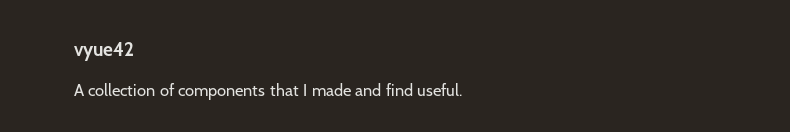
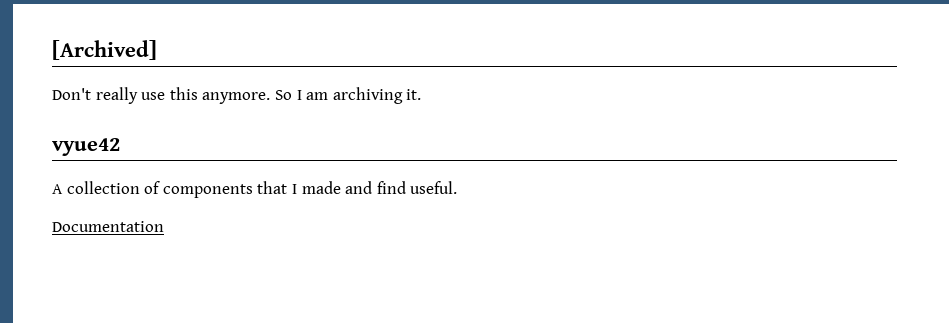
(74, 51) none -> [52,40,157,60] [52,87,422,104] [Archived] // Don't really use this anymore. So I am archiving it. //
(463, 89) none -> [52,221,164,232] // Documentation

